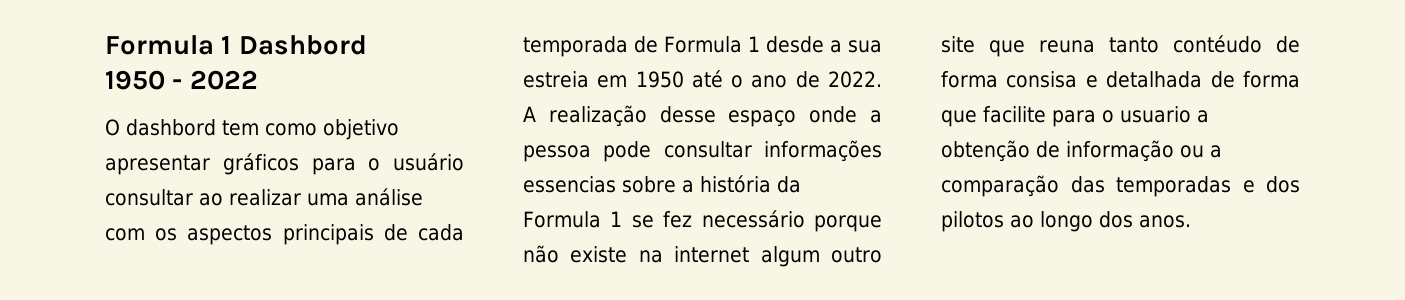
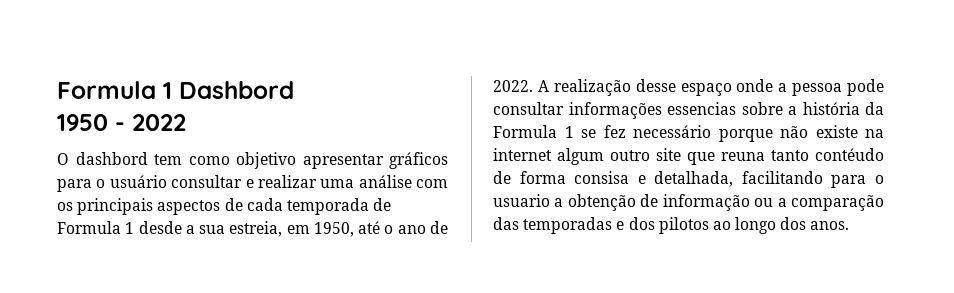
[199,193,223,206] ao -> [245,179,254,188] e
[187,224,374,245] aspectos principais -> [77,198,221,215] principais aspectos
[523,71,684,88] estreia em 1950 -> [229,221,354,237] estreia, em 1950,
[1106,71,1300,88] [941,106,1046,127] detalhada de forma que facilite -> [654,171,823,187] detalhada, facilitando

